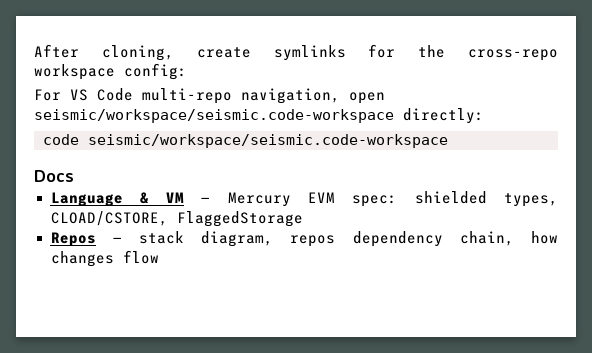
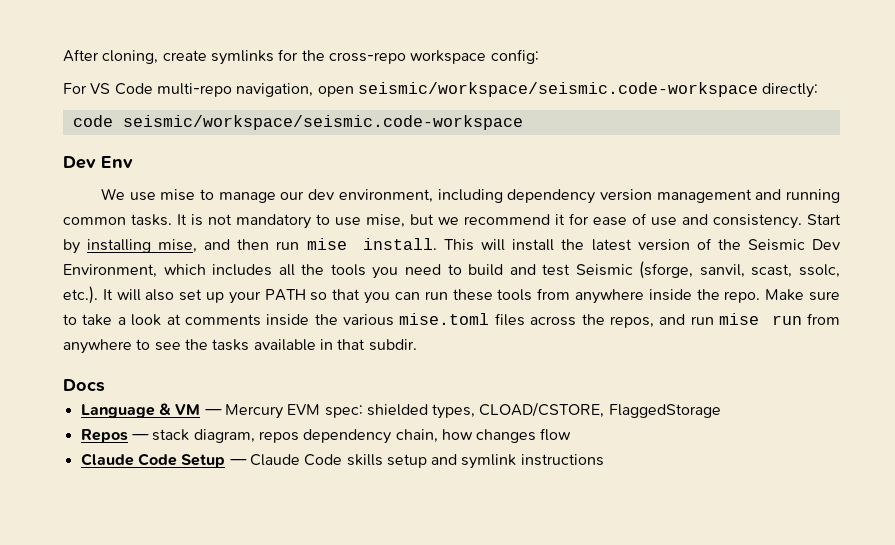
(448, 141) none -> [63,156,133,169] [101,188,841,204] [63,213,841,229] [63,238,841,254] [63,261,840,279] [63,286,840,304] [63,313,841,328] [63,339,417,354] // Dev Env // We use mise to manage our dev environment, including dependency version management and running common tasks. It is not mandatory to use mise, but we recommend it for ease of use and consistency. Start by installing mise, and then run mise install. This will install the latest version of the Seismic Dev Environment, which includes all the tools you need to build and test Seismic (sforge, sanvil, scast, ssolc, etc.). It will also set up your PATH so that you can run these tools from anywhere inside the repo. Make sure to take a look at comments inside the various mise.toml files across the repos, and run mise run from anywhere to see the tasks available in that subdir.
(159, 257) none -> [80,453,604,469] // Claude Code Setup — Claude Code skills setup and symlink instructions

